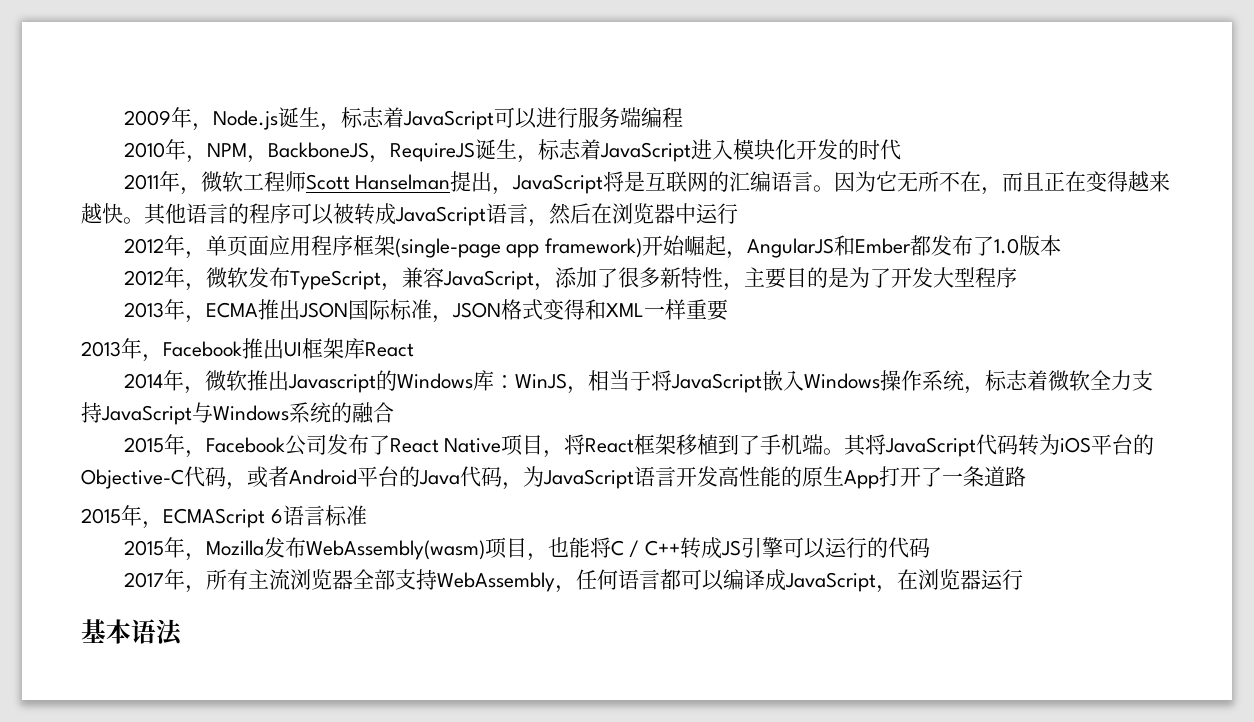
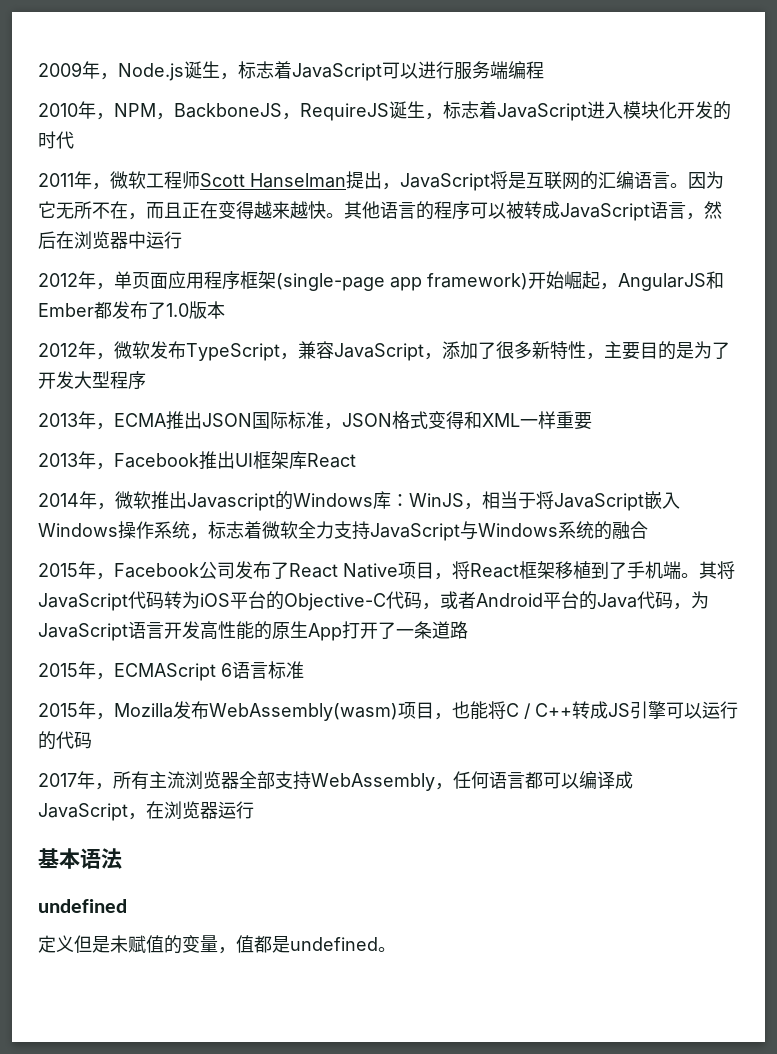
(183, 632) none -> [38,899,127,913] [38,935,396,954] // undefined // 定义但是未赋值的变量，值都是undefined。

